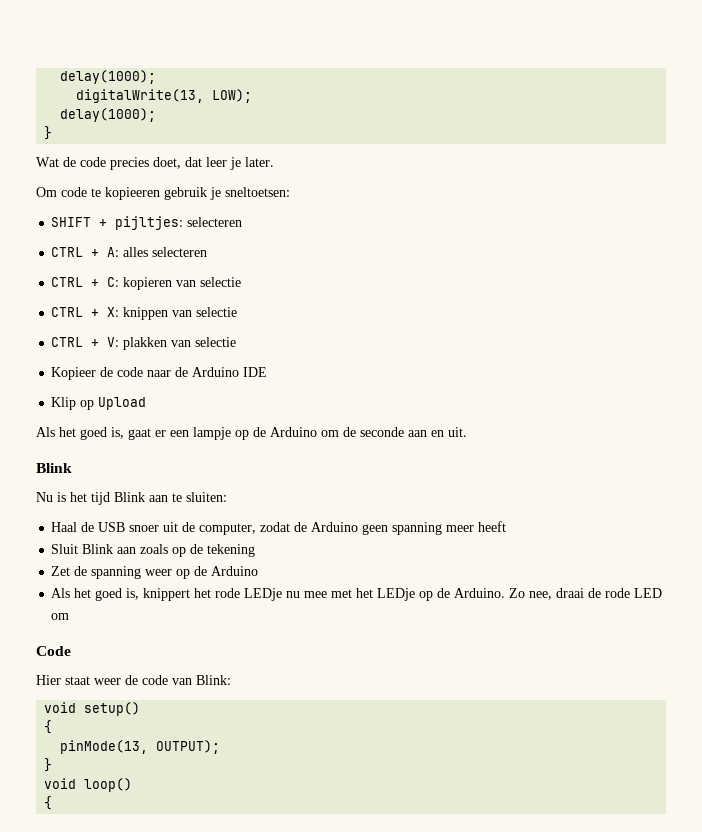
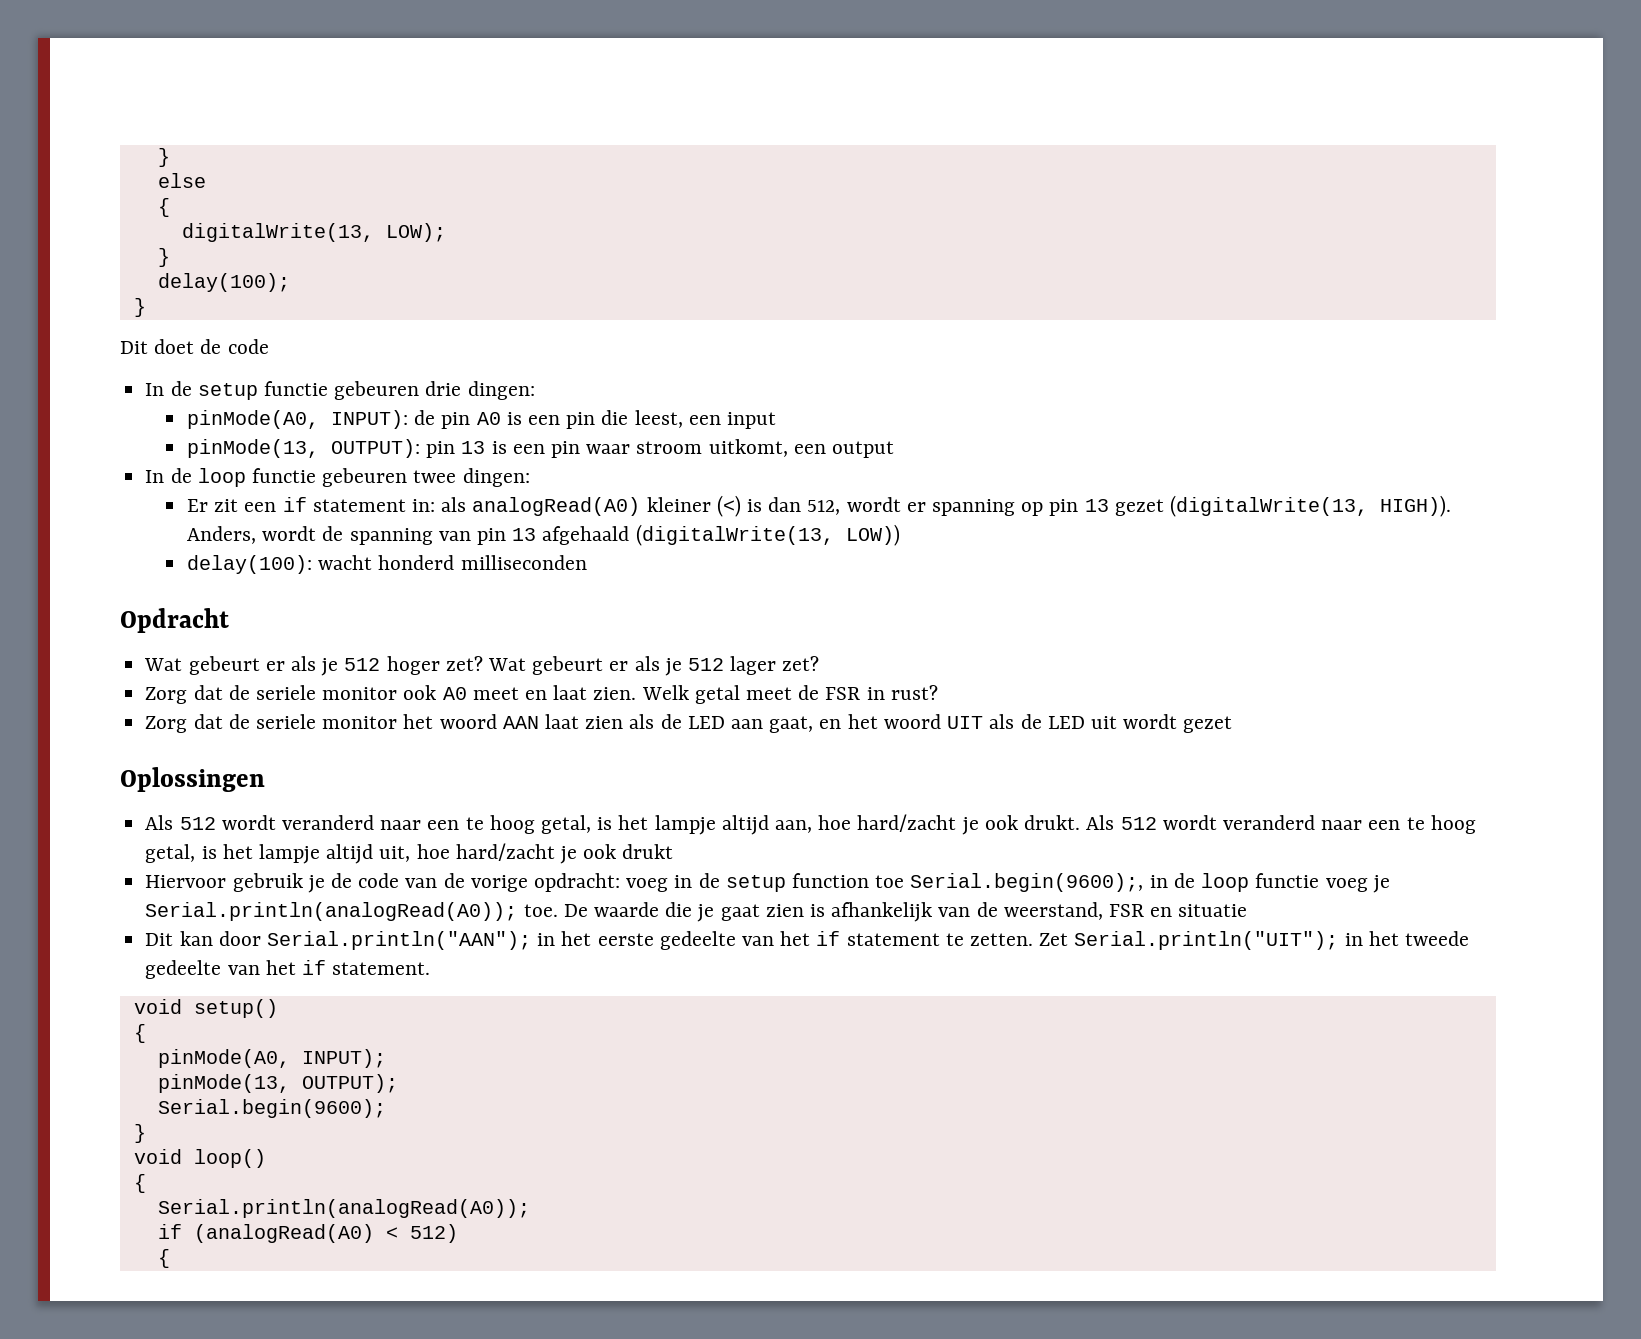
[60,70,157,84] delay(1000); -> [157,148,170,167] [157,173,206,188] [157,198,170,217] } // else // {
[60,108,157,122] [44,126,53,140] [36,157,274,170] [36,187,290,200] [51,216,243,230] [51,247,208,257] [51,277,242,290] [51,307,238,320] [51,337,237,350] [51,367,268,380] [51,397,147,410] [36,427,467,440] [36,463,72,473] [36,492,227,505] [51,521,507,535] [51,544,256,557] [51,566,259,579] [51,588,663,601] [51,613,70,620] [36,646,71,656] [36,675,231,685] delay(1000); // } // Wat de code precies doet, dat leer je later. // Om code te kopieeren gebruik je sneltoetsen: // SHIFT + pijltjes: selecteren // CTRL + A: alles selecteren // CTRL + C: kopieren van selectie // CTRL + X: knippen van selectie // CTRL + V: plakken van selectie // Kopieer de code naar de Arduino IDE // Klip op Upload // Als het goed is, gaat er een lampje op de Arduino om de seconde aan en uit. // Blink // Nu is het tijd Blink aan te sluiten: // Haal de USB snoer uit de computer, zodat de Arduino geen spanning meer heeft // Sluit Blink aan zoals op de tekening // Zet de spanning weer op de Arduino // Als het goed is, knippert het rode LEDje nu mee met het LEDje op de Arduino. Zo nee, draai de rode LED om // Code // Hier staat weer de code van Blink: -> [157,248,170,267] [157,273,290,292] [133,298,146,317] [120,339,269,354] [145,381,535,400] [186,410,777,429] [186,439,895,458] [145,468,530,487] [186,495,1452,517] [186,524,900,546] [186,555,587,574] [120,608,229,633] [144,656,820,676] [145,685,938,704] [145,714,1233,733] [120,767,265,792] [145,814,1476,835] [145,843,674,864] [145,873,1390,893] [145,902,1248,922] [145,931,1470,950] [145,960,431,979] } // delay(100); // } // Dit doet de code // In de setup functie gebeuren drie dingen: // pinMode(A0, INPUT): de pin A0 is een pin die leest, een input // pinMode(13, OUTPUT): pin 13 is een pin waar stroom uitkomt, een output // In de loop functie gebeuren twee dingen: // Er zit een if statement in: als analogRead(A0) kleiner (<) is dan 512, wordt er spanning op pin 13 gezet (digitalWrite(13, HIGH)). Anders, wordt de spanning van pin 13 afgehaald (digitalWrite(13, LOW)) // delay(100): wacht honderd milliseconden // Opdracht // Wat gebeurt er als je 512 hoger zet? Wat gebeurt er als je 512 lager zet? // Zorg dat de seriele monitor ook A0 meet en laat zien. Welk getal meet de FSR in rust? // Zorg dat de seriele monitor het woord AAN laat zien als de LED aan gaat, en het woord UIT als de LED uit wordt gezet // Oplossingen // Als 512 wordt veranderd naar een te hoog getal, is het lampje altijd aan, hoe hard/zacht je ook drukt. Als 512 wordt veranderd naar een te hoog getal, is het lampje altijd uit, hoe hard/zacht je ook drukt // Hiervoor gebruik je de code van de vorige opdracht: voeg in de setup function toe Serial.begin(9600);, in de loop functie voeg je Serial.println(analogRead(A0)); toe. De waarde die je gaat zien is afhankelijk van de weerstand, FSR en situatie // Dit kan door Serial.println("AAN"); in het eerste gedeelte van het if statement te zetten. Zet Serial.println("UIT"); in het tweede gedeelte van het if statement.
(53, 727) none -> [157,1049,386,1068] // pinMode(A0, INPUT);
(221, 747) none -> [157,1099,386,1118] // Serial.begin(9600);
(53, 803) none -> [157,1199,530,1218] [157,1224,458,1243] [157,1249,170,1268] // Serial.println(analogRead(A0)); // if (analogRead(A0) < 512) // {

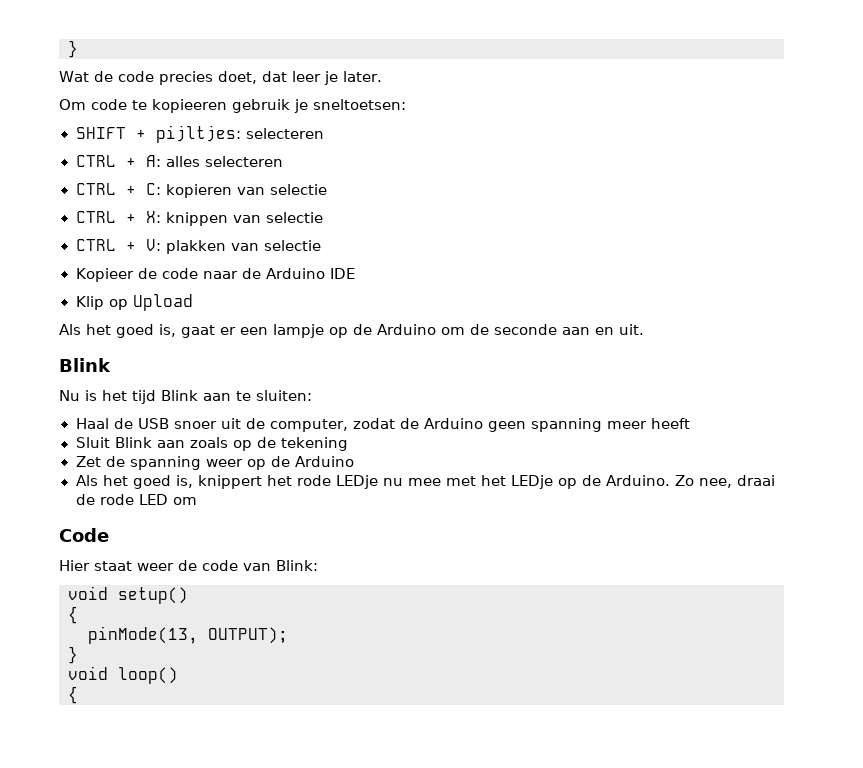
[157,148,170,167] [157,173,206,188] [157,198,170,217] [181,223,446,242] [157,248,170,267] [157,273,290,292] [133,298,146,317] [120,339,269,354] [145,381,535,400] [186,410,777,429] [186,439,895,458] [145,468,530,487] [186,495,1452,517] [186,524,900,546] [186,555,587,574] [120,608,229,633] [144,656,820,676] [145,685,938,704] [145,714,1233,733] [120,767,265,792] [145,814,1476,835] [145,843,674,864] [145,873,1390,893] [145,902,1248,922] [145,931,1470,950] [145,960,431,979] } // else // { // digitalWrite(13, LOW); // } // delay(100); // } // Dit doet de code // In de setup functie gebeuren drie dingen: // pinMode(A0, INPUT): de pin A0 is een pin die leest, een input // pinMode(13, OUTPUT): pin 13 is een pin waar stroom uitkomt, een output // In de loop functie gebeuren twee dingen: // Er zit een if statement in: als analogRead(A0) kleiner (<) is dan 512, wordt er spanning op pin 13 gezet (digitalWrite(13, HIGH)). Anders, wordt de spanning van pin 13 afgehaald (digitalWrite(13, LOW)) // delay(100): wacht honderd milliseconden // Opdracht // Wat gebeurt er als je 512 hoger zet? Wat gebeurt er als je 512 lager zet? // Zorg dat de seriele monitor ook A0 meet en laat zien. Welk getal meet de FSR in rust? // Zorg dat de seriele monitor het woord AAN laat zien als de LED aan gaat, en het woord UIT als de LED uit wordt gezet // Oplossingen // Als 512 wordt veranderd naar een te hoog getal, is het lampje altijd aan, hoe hard/zacht je ook drukt. Als 512 wordt veranderd naar een te hoog getal, is het lampje altijd uit, hoe hard/zacht je ook drukt // Hiervoor gebruik je de code van de vorige opdracht: voeg in de setup function toe Serial.begin(9600);, in de loop functie voeg je Serial.println(analogRead(A0)); toe. De waarde die je gaat zien is afhankelijk van de weerstand, FSR en situatie // Dit kan door Serial.println("AAN"); in het eerste gedeelte van het if statement te zetten. Zet Serial.println("UIT"); in het tweede gedeelte van het if statement. -> [68,40,78,58] [59,71,382,85] [59,99,406,113] [75,125,324,143] [75,155,283,167] [75,183,327,198] [75,211,323,226] [75,239,321,254] [75,268,355,282] [75,294,193,311] [59,324,644,338] [59,358,111,372] [59,390,312,404] [75,418,690,432] [75,437,348,451] [75,456,354,470] [75,475,775,489] [75,494,197,505] [59,528,109,542] [59,560,318,571] } // Wat de code precies doet, dat leer je later. // Om code te kopieeren gebruik je sneltoetsen: // SHIFT + pijltjes: selecteren // CTRL + A: alles selecteren // CTRL + C: kopieren van selectie // CTRL + X: knippen van selectie // CTRL + V: plakken van selectie // Kopieer de code naar de Arduino IDE // Klip op Upload // Als het goed is, gaat er een lampje op de Arduino om de seconde aan en uit. // Blink // Nu is het tijd Blink aan te sluiten: // Haal de USB snoer uit de computer, zodat de Arduino geen spanning meer heeft // Sluit Blink aan zoals op de tekening // Zet de spanning weer op de Arduino // Als het goed is, knippert het rode LEDje nu mee met het LEDje op de Arduino. Zo nee, draai de rode LED om // Code // Hier staat weer de code van Blink:
[157,1049,386,1068] // pinMode(A0, INPUT); -> (78, 615) none
[157,1099,386,1118] // Serial.begin(9600); -> (288, 635) none
[157,1199,530,1218] [157,1224,458,1243] [157,1249,170,1268] // Serial.println(analogRead(A0)); // if (analogRead(A0) < 512) // { -> (78, 695) none

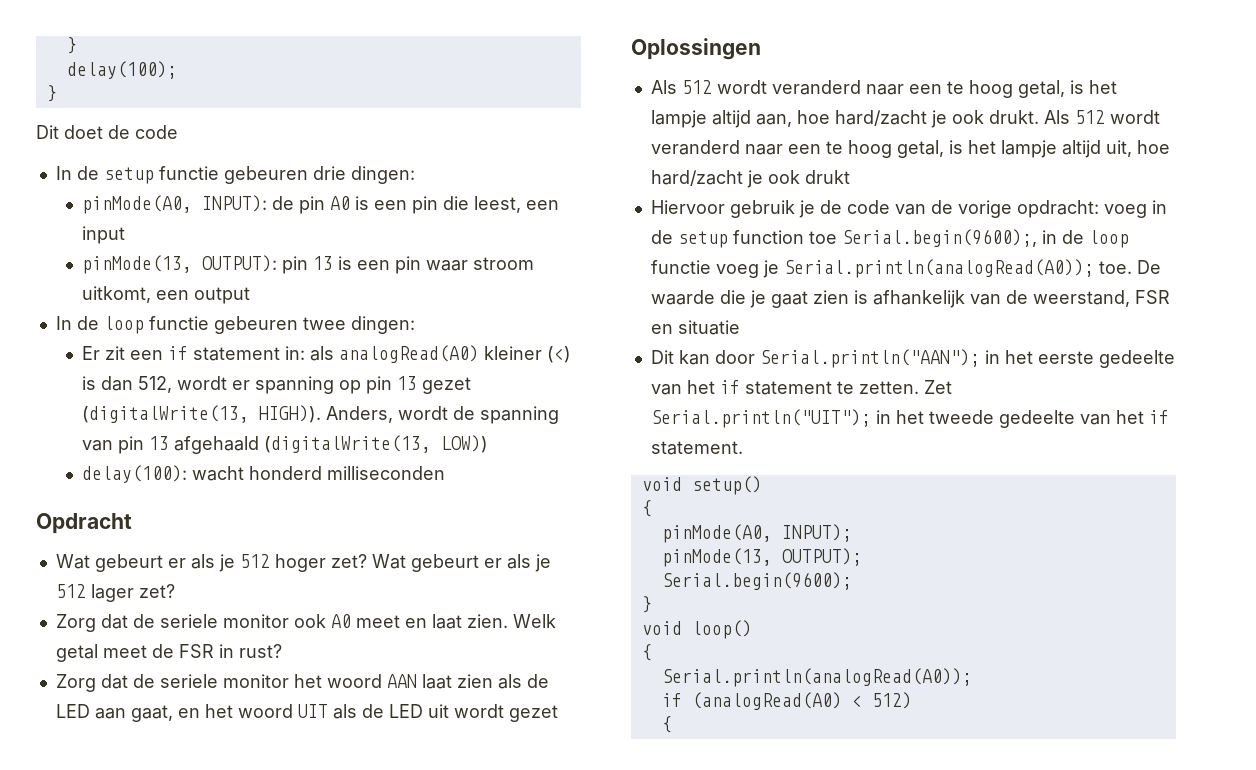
[68,40,78,58] [59,71,382,85] [59,99,406,113] [75,125,324,143] [75,155,283,167] [75,183,327,198] [75,211,323,226] [75,239,321,254] [75,268,355,282] [75,294,193,311] [59,324,644,338] [59,358,111,372] [59,390,312,404] [75,418,690,432] [75,437,348,451] [75,456,354,470] [75,475,775,489] [75,494,197,505] [59,528,109,542] [59,560,318,571] } // Wat de code precies doet, dat leer je later. // Om code te kopieeren gebruik je sneltoetsen: // SHIFT + pijltjes: selecteren // CTRL + A: alles selecteren // CTRL + C: kopieren van selectie // CTRL + X: knippen van selectie // CTRL + V: plakken van selectie // Kopieer de code naar de Arduino IDE // Klip op Upload // Als het goed is, gaat er een lampje op de Arduino om de seconde aan en uit. // Blink // Nu is het tijd Blink aan te sluiten: // Haal de USB snoer uit de computer, zodat de Arduino geen spanning meer heeft // Sluit Blink aan zoals op de tekening // Zet de spanning weer op de Arduino // Als het goed is, knippert het rode LEDje nu mee met het LEDje op de Arduino. Zo nee, draai de rode LED om // Code // Hier staat weer de code van Blink: -> [66,37,77,54] [66,61,177,79] [46,85,57,102] [36,125,178,139] [55,166,415,184] [82,195,560,214] [82,226,126,244] [82,255,535,274] [82,286,251,304] [55,316,415,334] [82,345,572,363] [82,376,472,394] [82,405,560,424] [82,435,489,454] [82,465,446,483] [36,513,132,534] [55,554,551,572] [55,584,175,602] [55,614,556,632] [55,644,282,662] [55,674,549,692] [55,704,558,722] [631,38,761,60] [650,80,1117,98] [650,110,1160,128] [650,140,1170,158] [650,170,850,188] [650,200,1167,218] [650,229,1129,248] [650,259,1161,278] [650,290,1170,308] [650,320,740,335] [650,349,1175,368] [650,380,952,395] [650,409,1169,428] [650,441,743,455] } // delay(100); // } // Dit doet de code // In de setup functie gebeuren drie dingen: // pinMode(A0, INPUT): de pin A0 is een pin die leest, een input // pinMode(13, OUTPUT): pin 13 is een pin waar stroom uitkomt, een output // In de loop functie gebeuren twee dingen: // Er zit een if statement in: als analogRead(A0) kleiner (<) is dan 512, wordt er spanning op pin 13 gezet (digitalWrite(13, HIGH)). Anders, wordt de spanning van pin 13 afgehaald (digitalWrite(13, LOW)) // delay(100): wacht honderd milliseconden // Opdracht // Wat gebeurt er als je 512 hoger zet? Wat gebeurt er als je 512 lager zet? // Zorg dat de seriele monitor ook A0 meet en laat zien. Welk getal meet de FSR in rust? // Zorg dat de seriele monitor het woord AAN laat zien als de LED aan gaat, en het woord UIT als de LED uit wordt gezet // Oplossingen // Als 512 wordt veranderd naar een te hoog getal, is het lampje altijd aan, hoe hard/zacht je ook drukt. Als 512 wordt veranderd naar een te hoog getal, is het lampje altijd uit, hoe hard/zacht je ook drukt // Hiervoor gebruik je de code van de vorige opdracht: voeg in de setup function toe Serial.begin(9600);, in de loop functie voeg je Serial.println(analogRead(A0)); toe. De waarde die je gaat zien is afhankelijk van de weerstand, FSR en situatie // Dit kan door Serial.println("AAN"); in het eerste gedeelte van het if statement te zetten. Zet Serial.println("UIT"); in het tweede gedeelte van het if statement.
(78, 615) none -> [661,524,852,543] // pinMode(A0, INPUT);
(288, 635) none -> [661,572,852,590] // Serial.begin(9600);
(78, 695) none -> [661,668,972,687] [661,692,912,710] [661,716,672,733] // Serial.println(analogRead(A0)); // if (analogRead(A0) < 512) // {

